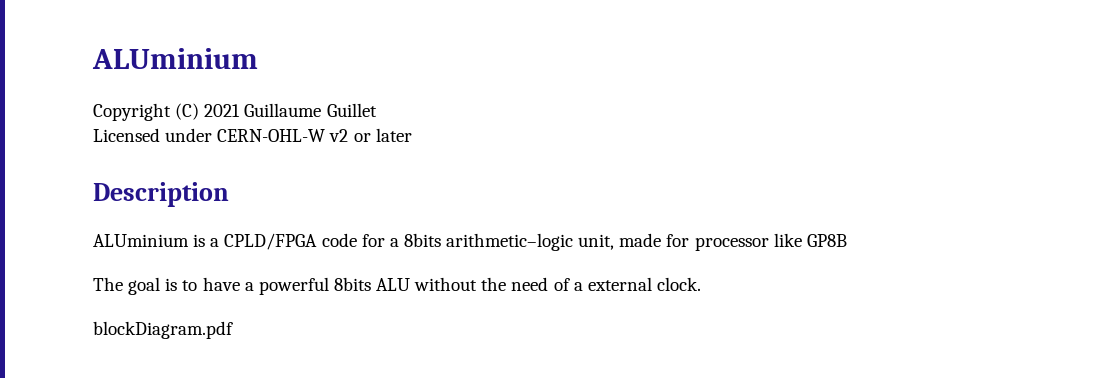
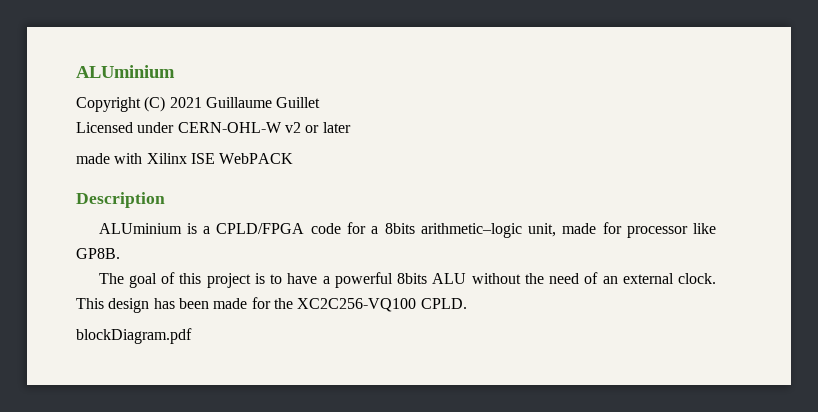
(412, 135) none -> [76,153,294,164] // made with Xilinx ISE WebPACK
[806,234,847,247] GP8B -> [76,248,120,259] GP8B.
(161, 286) none -> [161,272,251,288] of this project
[573,282,583,291] a -> [602,276,618,284] an
(701, 284) none -> [76,297,467,313] This design has been made for the XC2C256-VQ100 CPLD.

